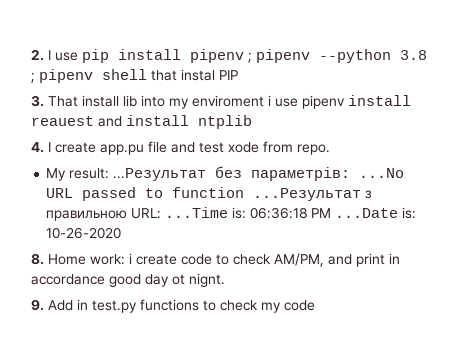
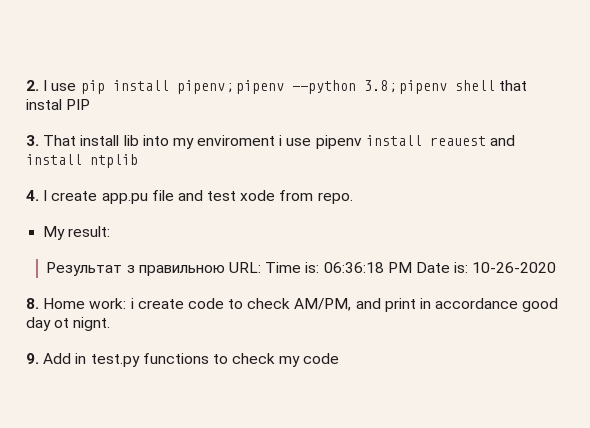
[113,166,405,181] [46,187,362,201] ...Результат без параметрів: ...No URL passed to function ...Результат -> [46,262,123,276] // Результат
[165,207,229,218] ...Time -> [265,262,302,273] Time
[335,208,399,218] ...Date -> [415,262,450,273] Date

